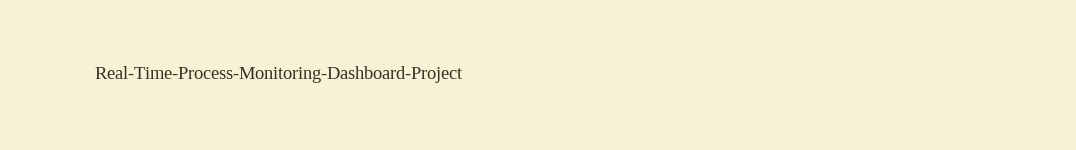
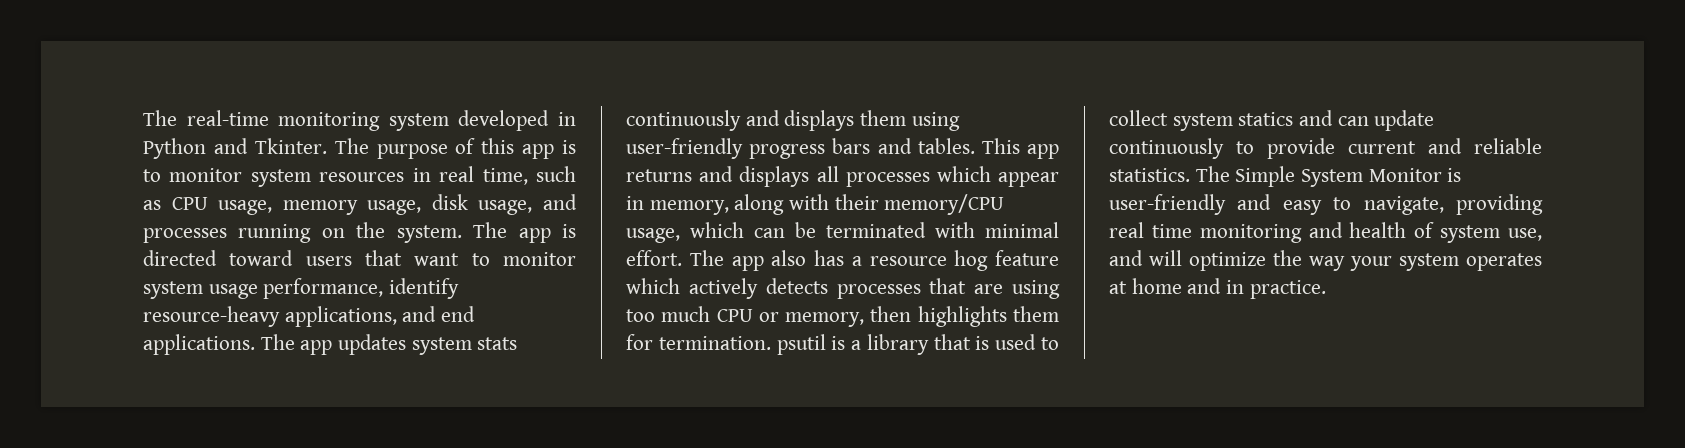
[95,66,463,83] Real-Time-Process-Monitoring-Dashboard-Project -> [143,110,576,131] [143,138,576,159] [143,166,576,187] [143,194,577,215] [143,222,576,243] [143,250,576,266] [143,278,460,299] [143,306,476,327] [143,334,518,355] [626,110,960,131] [626,138,1059,159] [626,166,1059,187] [626,194,1005,215] [626,222,1059,243] [626,250,1059,271] [626,278,1060,299] [626,306,1059,327] [626,334,1059,355] [1109,110,1435,131] [1109,138,1542,159] [1109,166,1462,187] [1109,194,1543,215] [1109,222,1542,243] [1109,250,1542,271] [1109,278,1326,299] The real-time monitoring system developed in Python and Tkinter. The purpose of this app is to monitor system resources in real time, such as CPU usage, memory usage, disk usage, and processes running on the system. The app is directed toward users that want to monitor system usage performance, identify resource-heavy applications, and end applications. The app updates system stats continuously and displays them using user-friendly progress bars and tables. This app returns and displays all processes which appear in memory, along with their memory/CPU usage, which can be terminated with minimal effort. The app also has a resource hog feature which actively detects processes that are using too much CPU or memory, then highlights them for termination. psutil is a library that is used to collect system statics and can update continuously to provide current and reliable statistics. The Simple System Monitor is user-friendly and easy to navigate, providing real time monitoring and health of system use, and will optimize the way your system operates at home and in practice.

